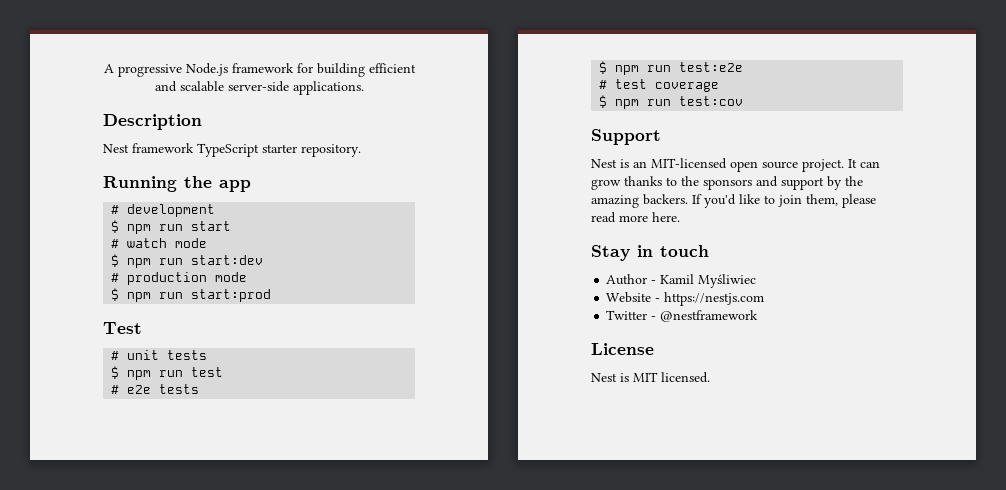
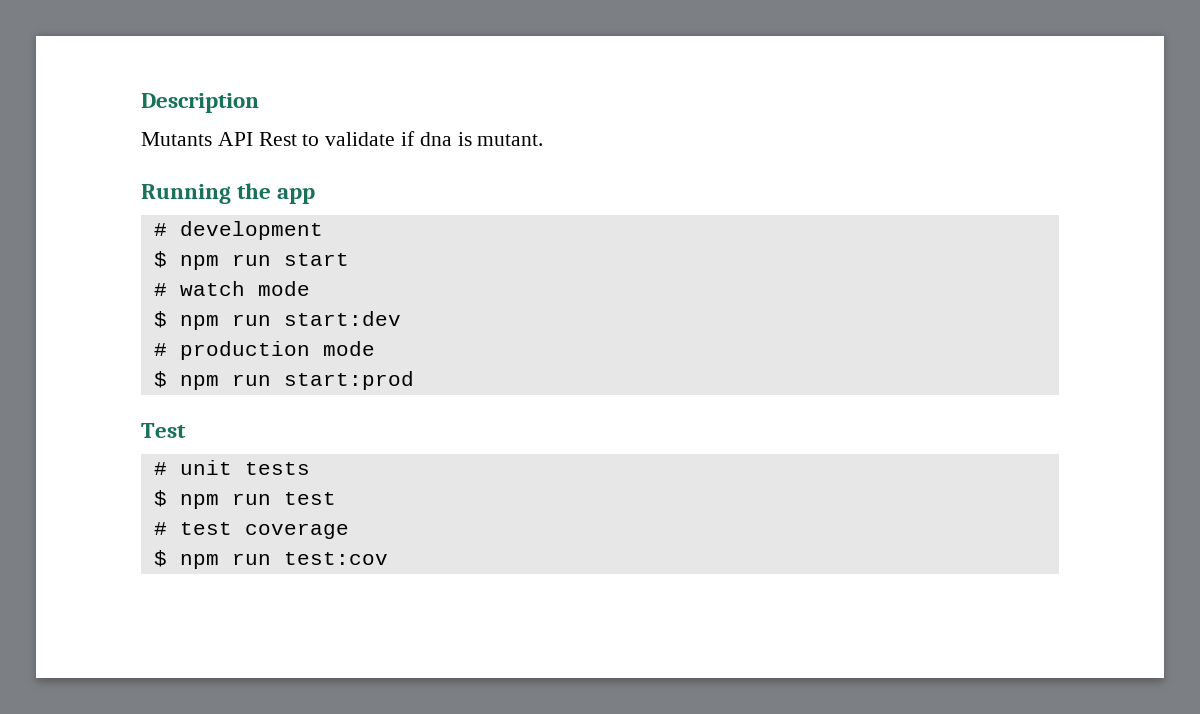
[103,63,416,77] [154,81,364,95] [103,114,202,130] [103,143,361,157] A progressive Node.js framework for building efficient and scalable server-side applications. // Description // Nest framework TypeScript starter repository. -> [141,93,259,113] [141,131,544,146] Description // Mutants API Rest to validate if dna is mutant.
[111,384,200,394] [599,61,744,75] // # e2e tests // $ npm run test:e2e -> (336, 498) none
[591,129,661,145] [591,158,880,172] [591,176,863,190] [591,194,876,208] [591,212,680,223] [591,245,709,261] [606,274,757,288] [606,292,765,306] [606,310,759,322] [591,343,654,355] [591,372,710,383] // Support // Nest is an MIT-licensed open source project. It can grow thanks to the sponsors and support by the amazing backers. If you'd like to join them, please read more here. // Stay in touch // Author - Kamil Myśliwiec // Website - https://nestjs.com // Twitter - @nestframework // License // Nest is MIT licensed. -> (388, 558) none

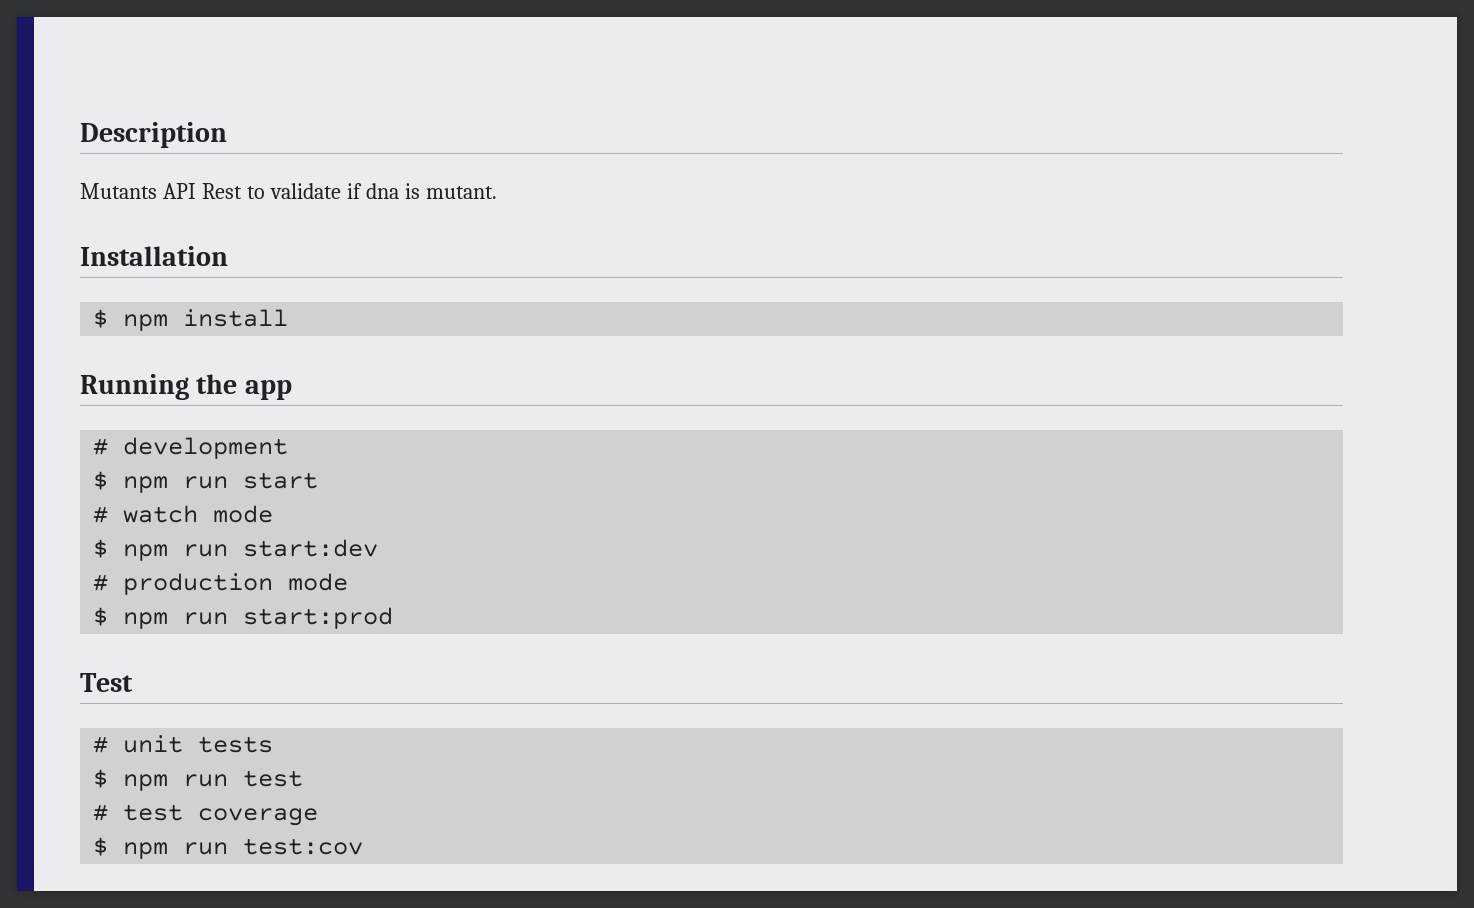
(544, 140) none -> [80,246,228,266] [93,309,289,331] // Installation // $ npm install

